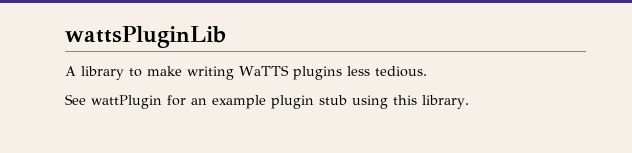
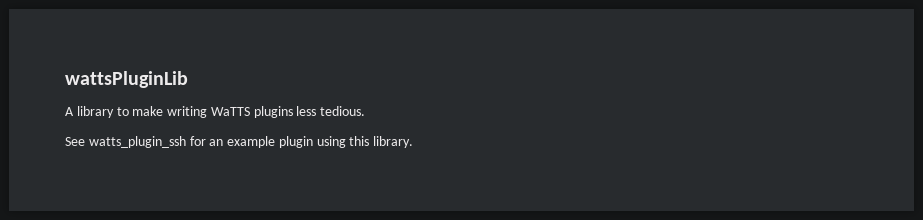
[91,95,162,109] wattPlugin -> [88,136,186,148] watts_plugin_ssh
[319,95,347,105] stub -> (313, 142) none

